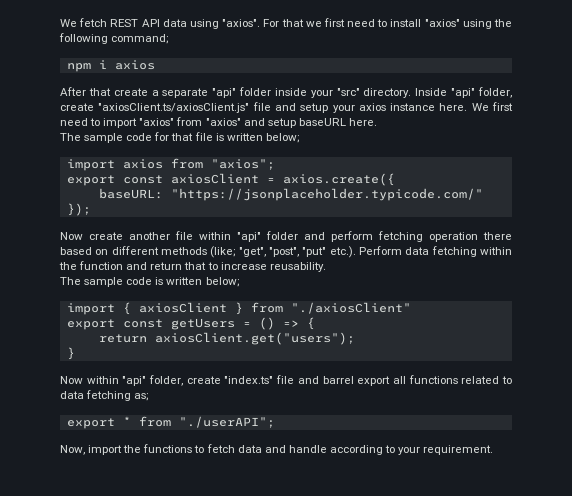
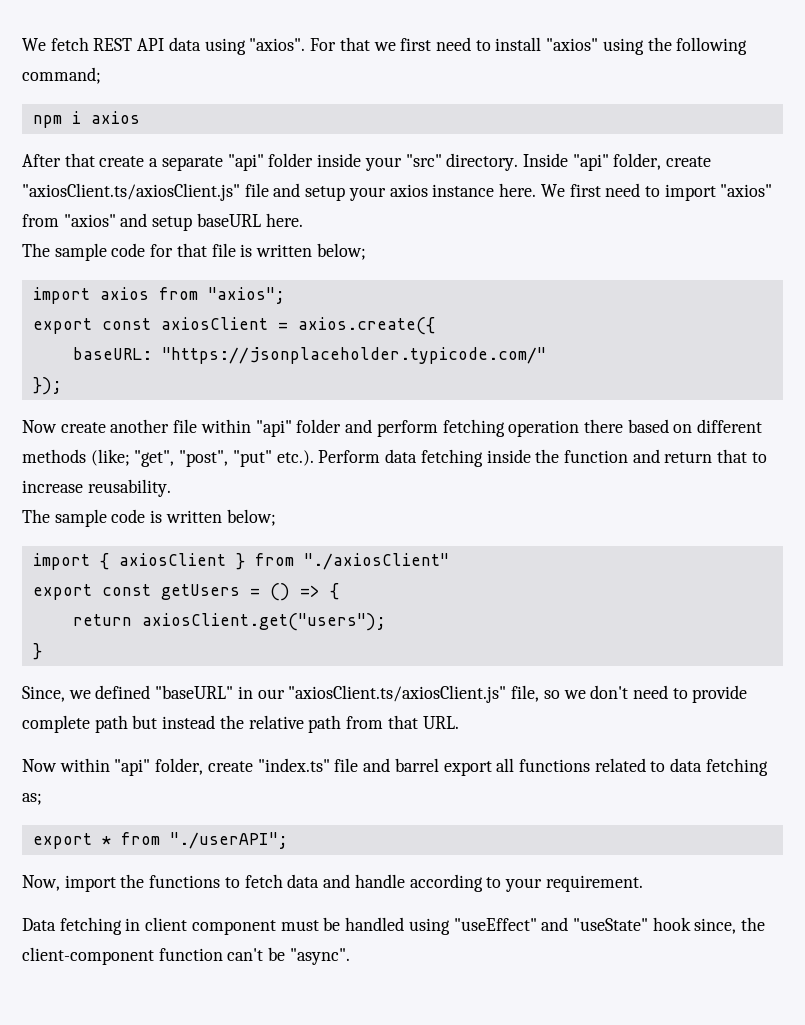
[479,247,512,255] within -> [486,449,531,463] inside
(75, 353) none -> [22,685,748,703] [22,715,459,733] // Since, we defined "baseURL" in our "axiosClient.ts/axiosClient.js" file, so we don't need to provide complete path but instead the relative path from that URL.
(494, 450) none -> [22,917,766,935] [22,947,350,965] // Data fetching in client component must be handled using "useEffect" and "useState" hook since, the client-component function can't be "async".

